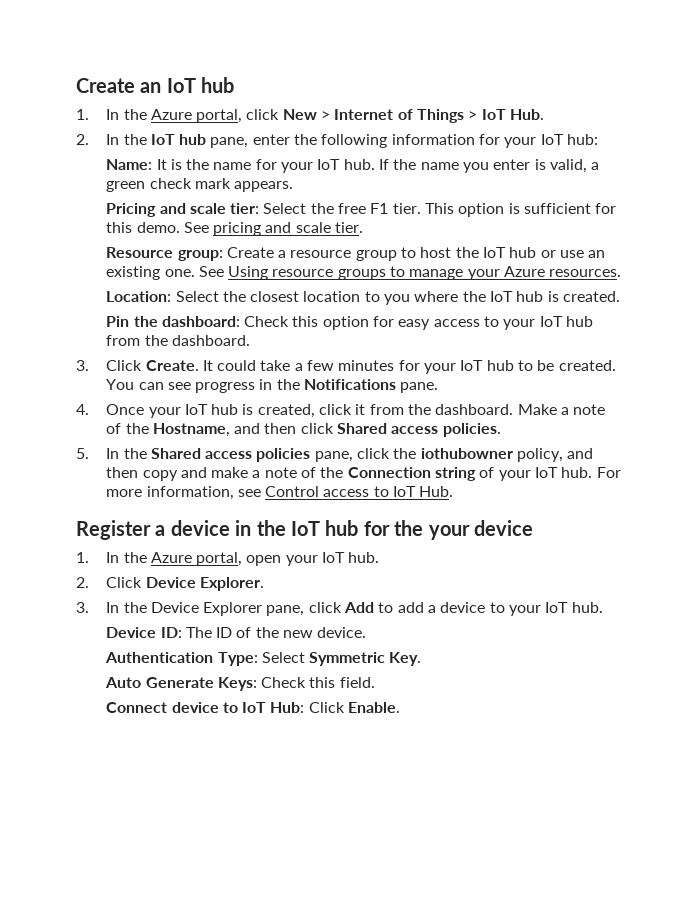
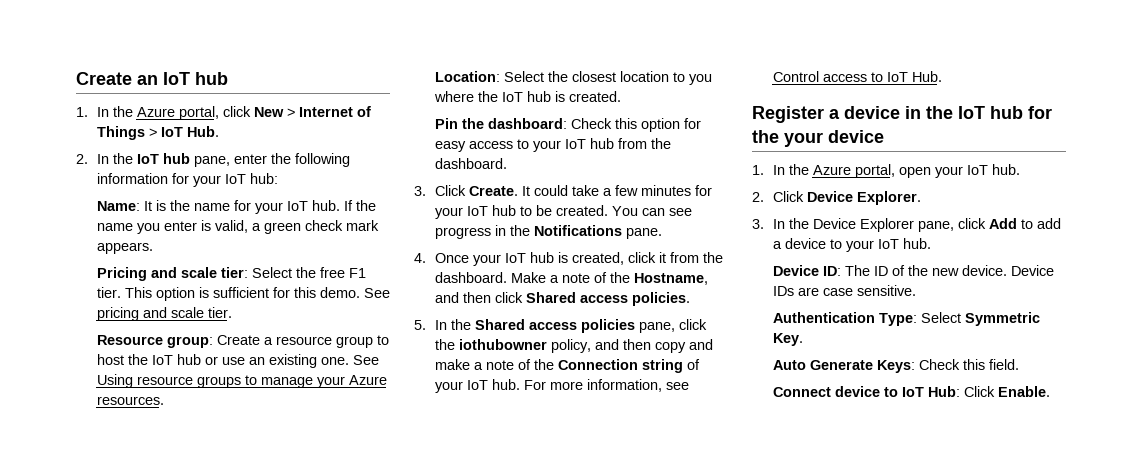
(367, 632) none -> [1010,265,1054,276] [772,285,916,296] Device IDs are case sensitive.

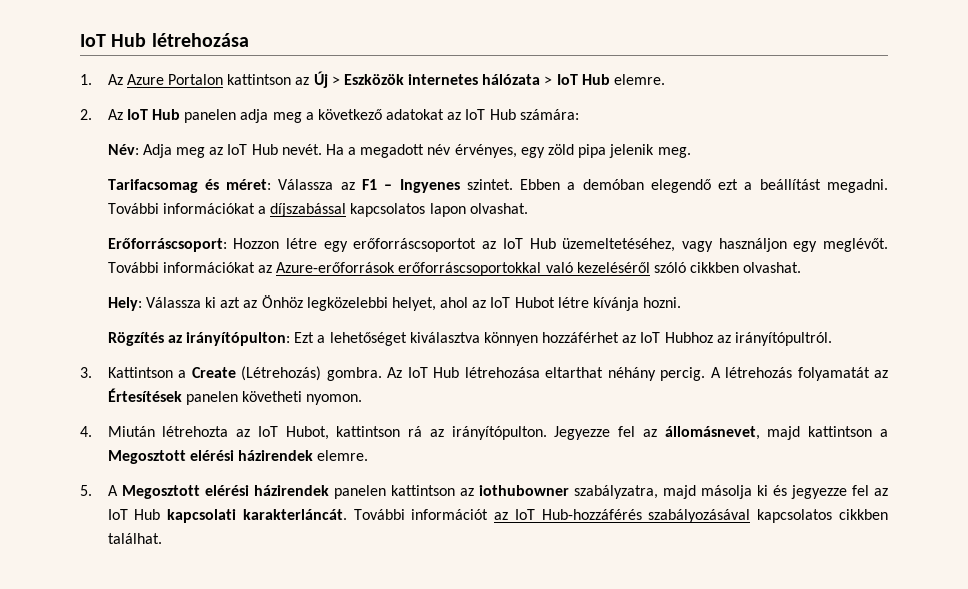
[76,72,228,85] [76,106,371,120] [96,126,219,140] [76,153,350,167] [96,173,278,187] [96,200,376,214] [96,220,379,234] [96,242,153,254] [96,267,366,281] [96,287,390,301] [96,307,232,321] [96,335,389,348] [96,354,379,368] [96,374,387,388] [96,396,164,405] [434,71,712,85] [433,91,621,102] [434,118,701,132] [434,138,671,152] [434,158,507,169] [414,185,712,196] [434,205,692,219] [434,225,662,239] [414,252,723,266] [434,272,708,285] [434,292,690,306] [414,319,707,333] [434,339,713,353] [434,359,700,373] [434,379,689,393] [772,71,942,82] [752,106,1052,123] [752,130,884,147] [752,164,1020,178] [752,191,921,205] [752,218,1061,232] [772,238,931,252] [772,265,1054,276] [772,285,916,296] [772,312,1040,326] [772,333,803,346] [772,359,1019,373] [772,386,1050,397] Create an IoT hub // 1. In the Azure portal, click New > Internet of Things > IoT Hub. // 2. In the IoT hub pane, enter the following information for your IoT hub: // Name: It is the name for your IoT hub. If the name you enter is valid, a green check mark appears. // Pricing and scale tier: Select the free F1 tier. This option is sufficient for this demo. See pricing and scale tier. // Resource group: Create a resource group to host the IoT hub or use an existing one. See Using resource groups to manage your Azure resources. // Location: Select the closest location to you where the IoT hub is created. // Pin the dashboard: Check this option for easy access to your IoT hub from the dashboard. // 3. Click Create. It could take a few minutes for your IoT hub to be created. You can see progress in the Notifications pane. // 4. Once your IoT hub is created, click it from the dashboard. Make a note of the Hostname, and then click Shared access policies. // 5. In the Shared access policies pane, click the iothubowner policy, and then copy and make a note of the Connection string of your IoT hub. For more information, see Control access to IoT Hub. // Register a device in the IoT hub for the your device // 1. In the Azure portal, open your IoT hub. // 2. Click Device Explorer. // 3. In the Device Explorer pane, click Add to add a device to your IoT hub. // Device ID: The ID of the new device. Device IDs are case sensitive. // Authentication Type: Select Symmetric Key. // Auto Generate Keys: Check this field. // Connect device to IoT Hub: Click Enable. -> [80,33,249,47] [80,71,666,88] [80,109,579,123] [107,144,691,158] [107,179,889,193] [107,203,528,217] [107,238,888,252] [107,262,802,276] [107,295,682,311] [107,332,833,346] [80,366,888,381] [107,388,363,405] [80,426,888,440] [107,450,369,464] [80,485,888,499] [107,509,888,523] [107,533,162,544] IoT Hub létrehozása // 1. Az Azure Portalon kattintson az Új > Eszközök internetes hálózata > IoT Hub elemre. // 2. Az IoT Hub panelen adja meg a következő adatokat az IoT Hub számára: // Név: Adja meg az IoT Hub nevét. Ha a megadott név érvényes, egy zöld pipa jelenik meg. // Tarifacsomag és méret: Válassza az F1 – Ingyenes szintet. Ebben a demóban elegendő ezt a beállítást megadni. További információkat a díjszabással kapcsolatos lapon olvashat. // Erőforráscsoport: Hozzon létre egy erőforráscsoportot az IoT Hub üzemeltetéséhez, vagy használjon egy meglévőt. További információkat az Azure-erőforrások erőforráscsoportokkal való kezeléséről szóló cikkben olvashat. // Hely: Válassza ki azt az Önhöz legközelebbi helyet, ahol az IoT Hubot létre kívánja hozni. // Rögzítés az irányítópulton: Ezt a lehetőséget kiválasztva könnyen hozzáférhet az IoT Hubhoz az irányítópultról. // 3. Kattintson a Create (Létrehozás) gombra. Az IoT Hub létrehozása eltarthat néhány percig. A létrehozás folyamatát az Értesítések panelen követheti nyomon. // 4. Miután létrehozta az IoT Hubot, kattintson rá az irányítópulton. Jegyezze fel az állomásnevet, majd kattintson a Megosztott elérési házirendek elemre. // 5. A Megosztott elérési házirendek panelen kattintson az iothubowner szabályzatra, majd másolja ki és jegyezze fel az IoT Hub kapcsolati karakterláncát. További információt az IoT Hub-hozzáférés szabályozásával kapcsolatos cikkben találhat.

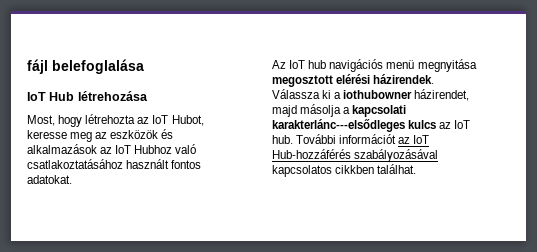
(80, 40) none -> [27,59,144,74] fájl belefoglalása //
[80,71,666,88] [80,109,579,123] [107,144,691,158] [107,179,889,193] [107,203,528,217] [107,238,888,252] [107,262,802,276] [107,295,682,311] [107,332,833,346] [80,366,888,381] [107,388,363,405] [80,426,888,440] [107,450,369,464] [80,485,888,499] [107,509,347,523] 1. Az Azure Portalon kattintson az Új > Eszközök internetes hálózata > IoT Hub elemre. // 2. Az IoT Hub panelen adja meg a következő adatokat az IoT Hub számára: // Név: Adja meg az IoT Hub nevét. Ha a megadott név érvényes, egy zöld pipa jelenik meg. // Tarifacsomag és méret: Válassza az F1 – Ingyenes szintet. Ebben a demóban elegendő ezt a beállítást megadni. További információkat a díjszabással kapcsolatos lapon olvashat. // Erőforráscsoport: Hozzon létre egy erőforráscsoportot az IoT Hub üzemeltetéséhez, vagy használjon egy meglévőt. További információkat az Azure-erőforrások erőforráscsoportokkal való kezeléséről szóló cikkben olvashat. // Hely: Válassza ki azt az Önhöz legközelebbi helyet, ahol az IoT Hubot létre kívánja hozni. // Rögzítés az irányítópulton: Ezt a lehetőséget kiválasztva könnyen hozzáférhet az IoT Hubhoz az irányítópultról. // 3. Kattintson a Create (Létrehozás) gombra. Az IoT Hub létrehozása eltarthat néhány percig. A létrehozás folyamatát az Értesítések panelen követheti nyomon. // 4. Miután létrehozta az IoT Hubot, kattintson rá az irányítópulton. Jegyezze fel az állomásnevet, majd kattintson a Megosztott elérési házirendek elemre. // 5. A Megosztott elérési házirendek panelen kattintson az iothubowner szabályzatra, majd másolja ki és jegyezze fel az IoT Hub kapcsolati karakterláncát. -> [27,114,204,127] [27,129,174,142] [27,144,197,154] [27,159,202,169] [27,175,72,184] [272,59,477,72] [272,74,435,87] [272,89,470,101] [272,104,407,117] [272,119,471,132] [272,135,293,144] Most, hogy létrehozta az IoT Hubot, keresse meg az eszközök és alkalmazások az IoT Hubhoz való csatlakoztatásához használt fontos adatokat. // Az IoT hub navigációs menü megnyitása megosztott elérési házirendek. Válassza ki a iothubowner házirendet, majd másolja a kapcsolati karakterlánc---elsődleges kulcs az IoT hub.

